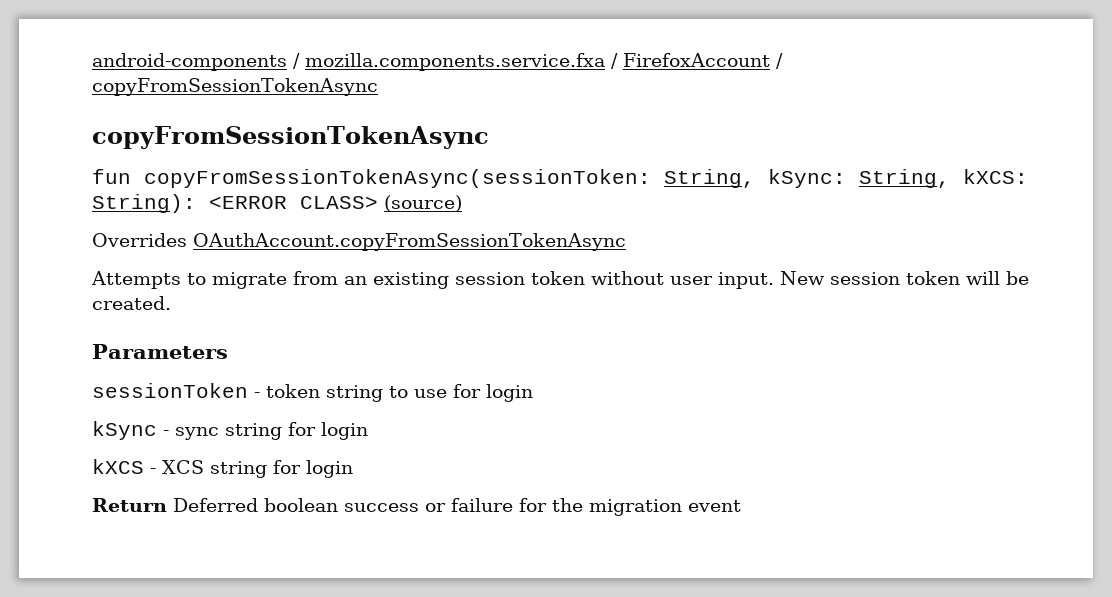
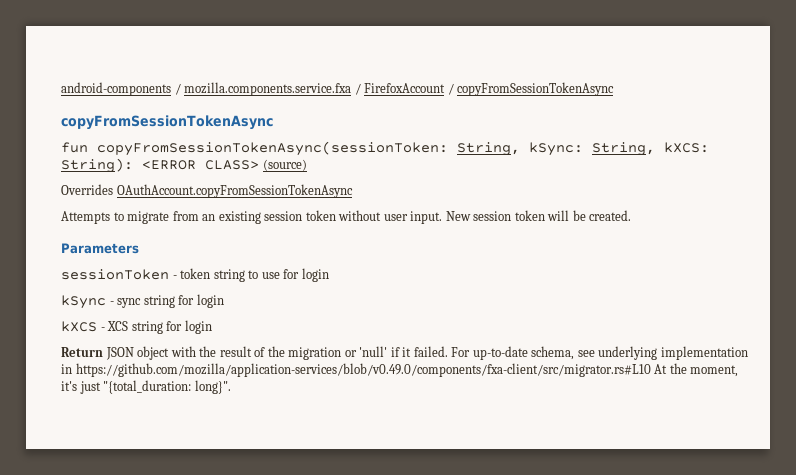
[173,498,741,516] Deferred boolean success or failure for the migration event -> [105,346,748,360] [61,363,739,377] [61,380,231,394] JSON object with the result of the migration or 'null' if it failed. For up-to-date schema, see underlying implementation in https://github.com/mozilla/application-services/blob/v0.49.0/components/fxa-client/src/migrator.rs#L10 At the moment, it's just "{total_duration: long}".

